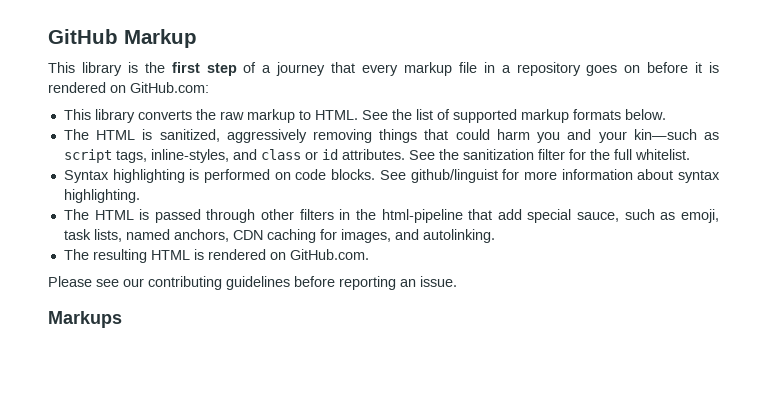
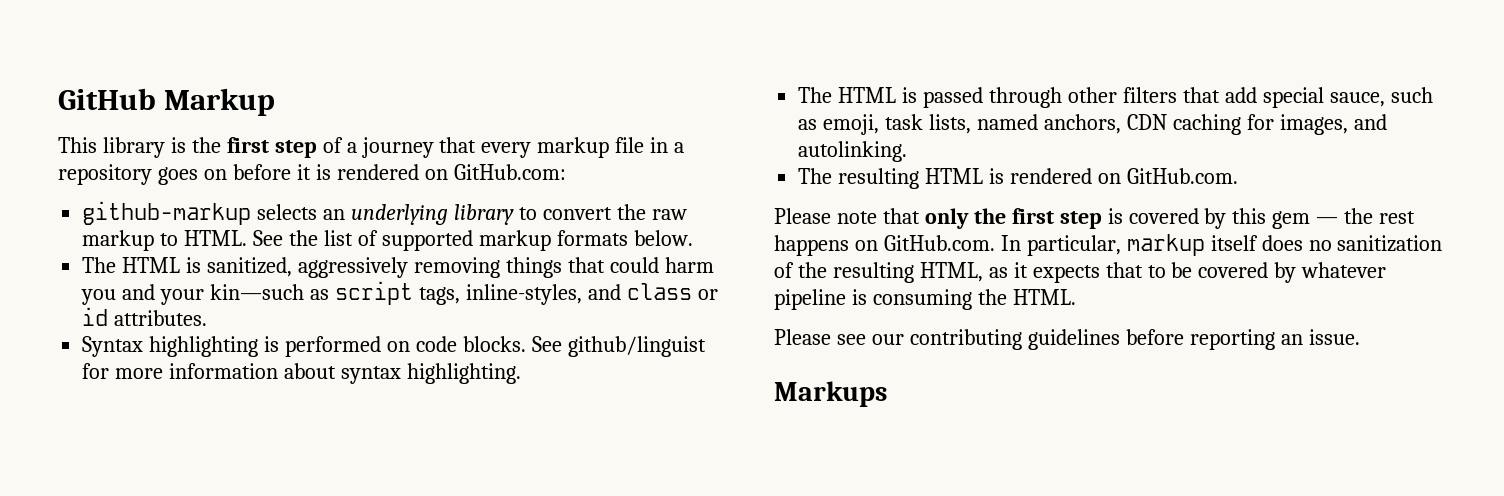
[63,109,192,123] This library converts -> [82,201,612,225] github-markup selects an underlying library to convert
[408,149,690,160] See the sanitization filter for the full whitelist. -> (208, 318) none
[339,209,463,223] in the html-pipeline -> (1177, 95) none
(369, 254) none -> [774,208,1416,229] [774,234,1443,256] [774,262,1387,283] [774,289,1076,310] // Please note that only the first step is covered by this gem — the rest happens on GitHub.com. In particular, markup itself does no sanitization of the resulting HTML, as it expects that to be covered by whatever pipeline is consuming the HTML.

